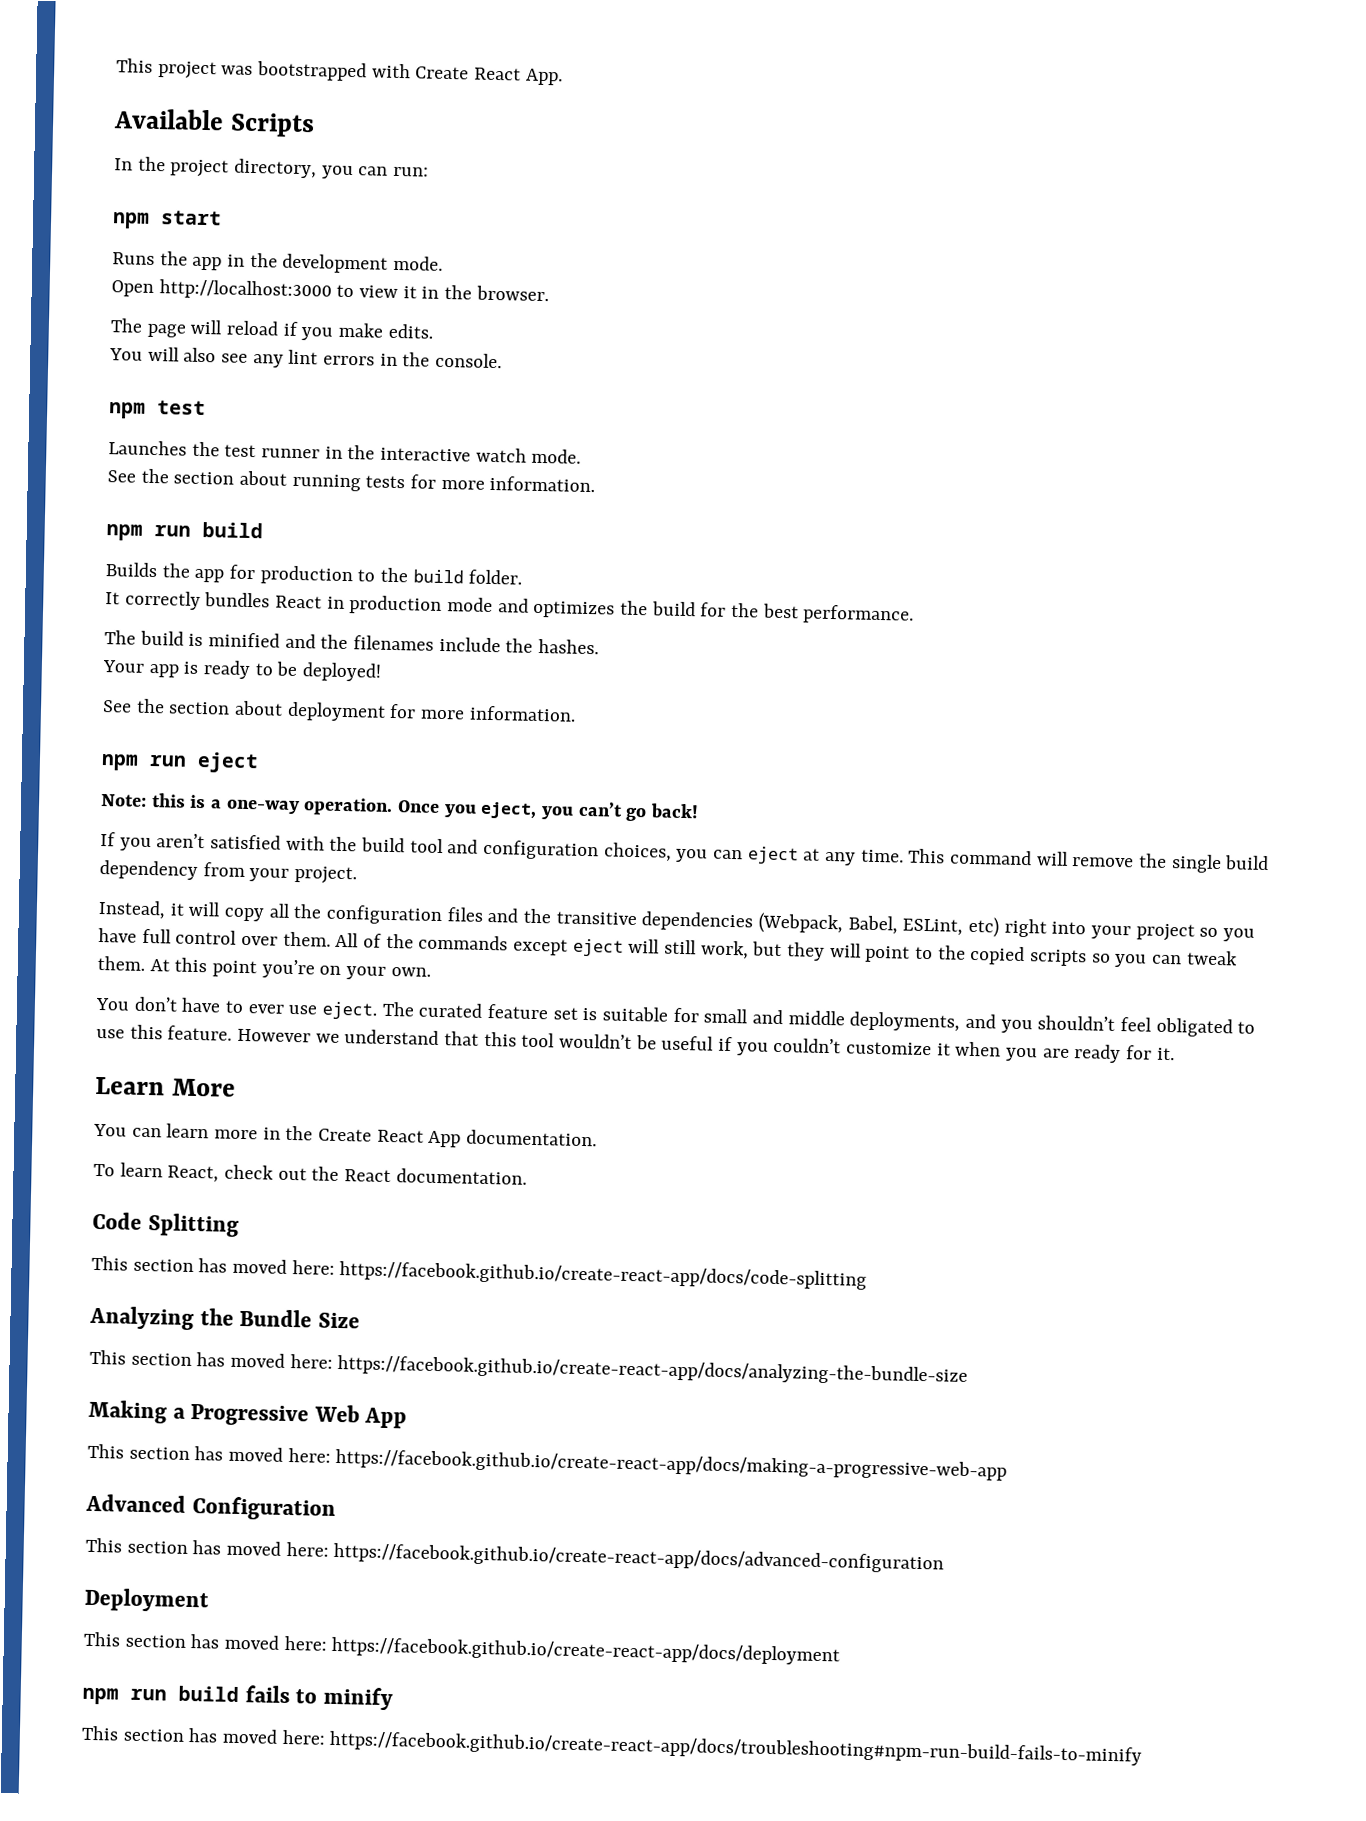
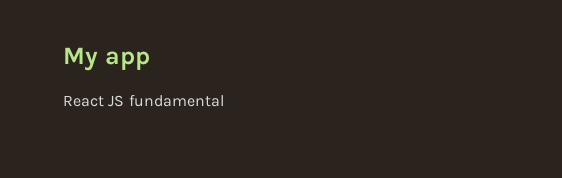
[116,58,563,86] [113,108,315,138] [114,156,430,180] [112,210,222,229] [112,251,444,274] [111,279,549,302] [110,318,434,341] [109,346,503,369] [109,400,206,419] [108,440,582,464] [107,468,596,493] [106,522,263,541] [105,562,523,586] [105,590,915,625] [104,630,600,655] [102,660,383,682] [102,698,576,722] [101,751,259,774] [101,793,700,822] [100,831,1270,874] [99,859,358,885] [98,899,1256,942] [98,927,1238,968] [97,955,431,980] [95,996,1256,1038] [96,1024,1175,1064] [95,1076,236,1097] [93,1123,598,1148] [93,1162,527,1185] [92,1211,239,1237] [91,1255,868,1290] [89,1305,360,1331] [89,1349,969,1386] [88,1399,408,1429] [87,1443,1008,1481] [85,1493,336,1521] [85,1537,945,1574] [84,1587,209,1613] [83,1631,841,1666] [82,1685,393,1711] [81,1725,1143,1766] This project was bootstrapped with Create React App. // Available Scripts // In the project directory, you can run: // npm start // Runs the app in the development mode. // Open http://localhost:3000 to view it in the browser. // The page will reload if you make edits. // You will also see any lint errors in the console. // npm test // Launches the test runner in the interactive watch mode. // See the section about running tests for more information. // npm run build // Builds the app for production to the build folder. // It correctly bundles React in production mode and optimizes the build for the best performance. // The build is minified and the filenames include the hashes. // Your app is ready to be deployed! // See the section about deployment for more information. // npm run eject // Note: this is a one-way operation. Once you eject, you can’t go back! // If you aren’t satisfied with the build tool and configuration choices, you can eject at any time. This command will remove the single build dependency from your project. // Instead, it will copy all the configuration files and the transitive dependencies (Webpack, Babel, ESLint, etc) right into your project so you have full control over them. All of the commands except eject will still work, but they will point to the copied scripts so you can tweak them. At this point you’re on your own. // You don’t have to ever use eject. The curated feature set is suitable for small and middle deployments, and you shouldn’t feel obligated to use this feature. However we understand that this tool wouldn’t be useful if you couldn’t customize it when you are ready for it. // Learn More // You can learn more in the Create React App documentation. // To learn React, check out the React documentation. // Code Splitting // This section has moved here: https://facebook.github.io/create-react-app/docs/code-splitting // Analyzing the Bundle Size // This section has moved here: https://facebook.github.io/create-react-app/docs/analyzing-the-bundle-size // Making a Progressive Web App // This section has moved here: https://facebook.github.io/create-react-app/docs/making-a-progressive-web-app // Advanced Configuration // This section has moved here: https://facebook.github.io/create-react-app/docs/advanced-configuration // Deployment // This section has moved here: https://facebook.github.io/create-react-app/docs/deployment // npm run build fails to minify // This section has moved here: https://facebook.github.io/create-react-app/docs/troubleshooting#npm-run-build-fails-to-minify -> [63,47,150,71] [63,94,224,107] My app // React JS fundamental

